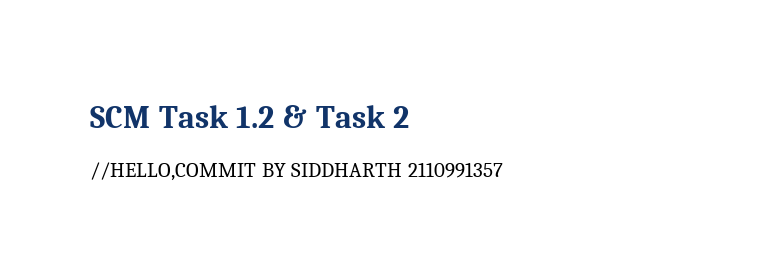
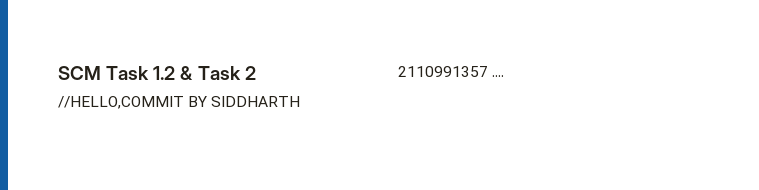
(503, 170) none -> [492,75,505,77] ....

